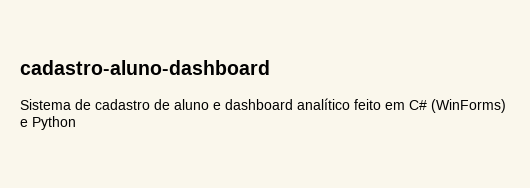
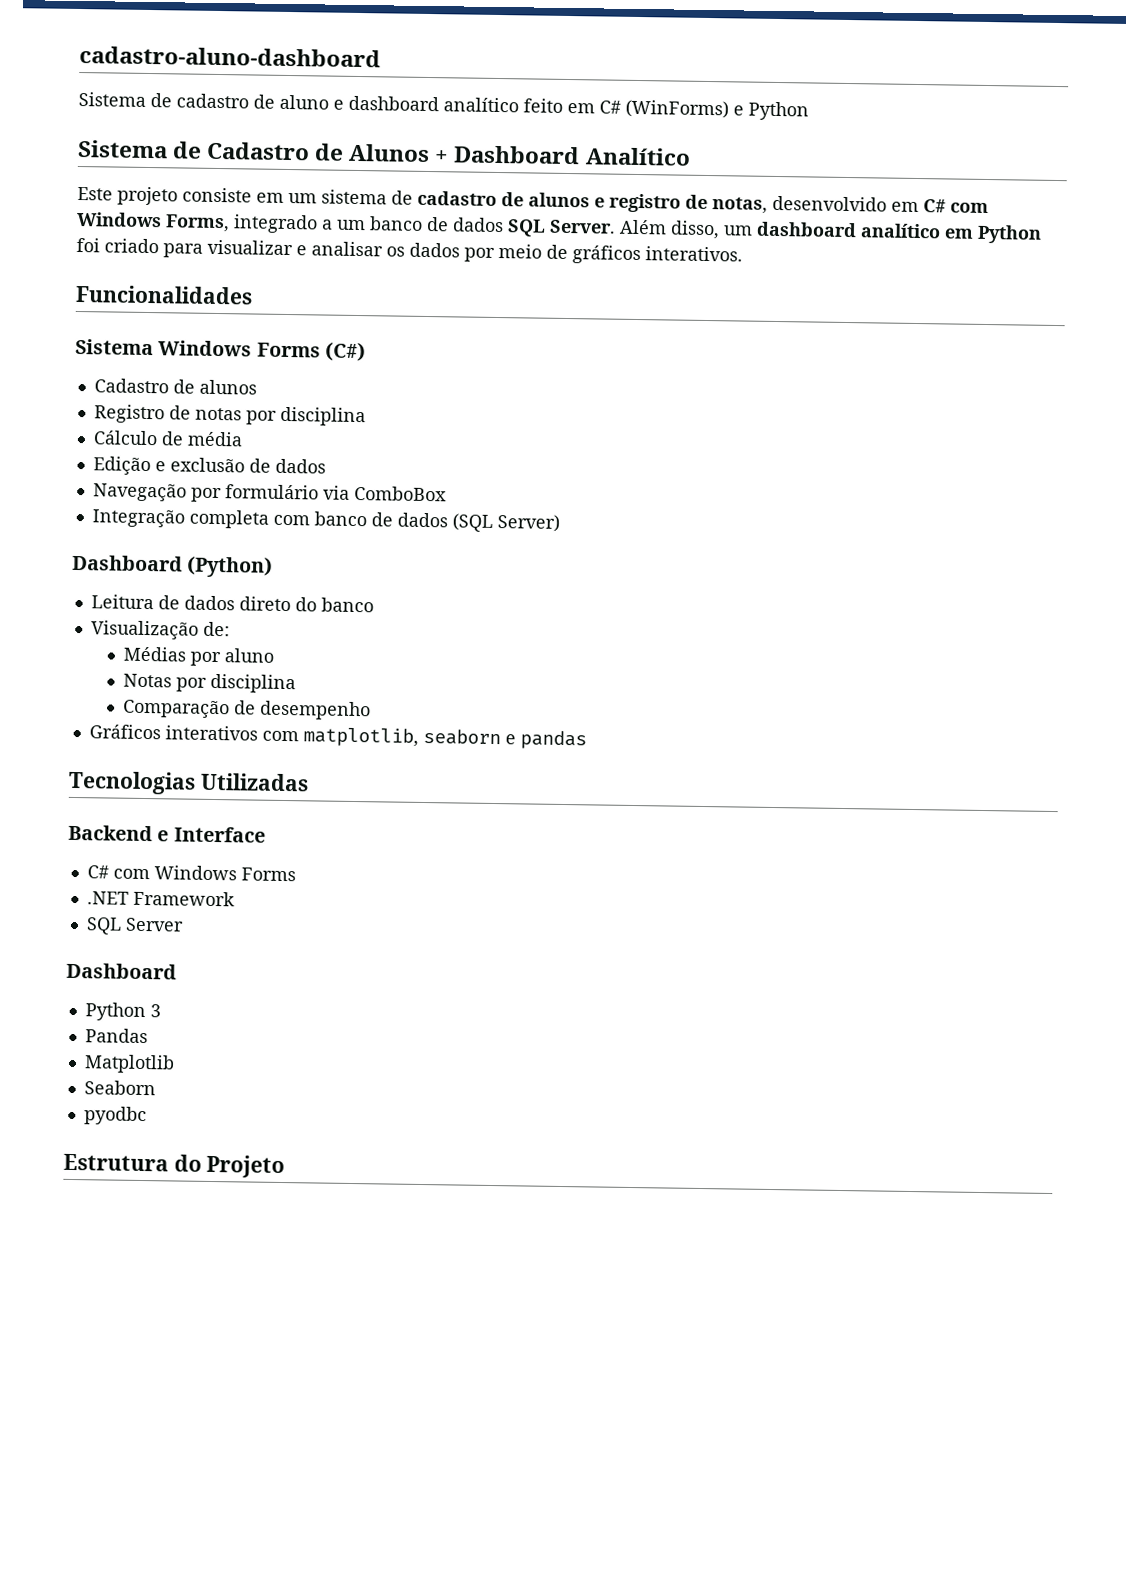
(76, 123) none -> [77,139,691,166] [77,186,989,214] [76,211,1042,244] [76,237,743,265] [75,284,253,305] [75,338,366,362] [93,378,257,395] [93,404,366,427] [92,430,243,447] [92,456,326,476] [92,483,447,503] [91,509,560,532] [72,554,274,578] [90,594,374,613] [90,620,230,640] [123,646,275,667] [123,673,297,694] [122,699,372,721] [88,724,587,750] [68,770,309,795] [68,824,266,843] [86,865,296,882] [86,890,235,907] [85,917,184,935] [66,962,177,980] [84,1002,161,1022] [84,1028,148,1044] [83,1054,175,1074] [83,1080,156,1096] [83,1106,147,1126] [63,1153,286,1179] // Sistema de Cadastro de Alunos + Dashboard Analítico // Este projeto consiste em um sistema de cadastro de alunos e registro de notas, desenvolvido em C# com Windows Forms, integrado a um banco de dados SQL Server. Além disso, um dashboard analítico em Python foi criado para visualizar e analisar os dados por meio de gráficos interativos. // Funcionalidades // Sistema Windows Forms (C#) // Cadastro de alunos // Registro de notas por disciplina // Cálculo de média // Edição e exclusão de dados // Navegação por formulário via ComboBox // Integração completa com banco de dados (SQL Server) // Dashboard (Python) // Leitura de dados direto do banco // Visualização de: // Médias por aluno // Notas por disciplina // Comparação de desempenho // Gráficos interativos com matplotlib, seaborn e pandas // Tecnologias Utilizadas // Backend e Interface // C# com Windows Forms // .NET Framework // SQL Server // Dashboard // Python 3 // Pandas // Matplotlib // Seaborn // pyodbc // Estrutura do Projeto

